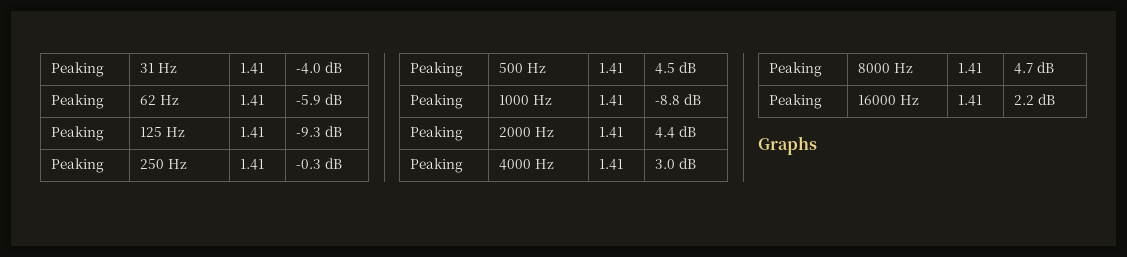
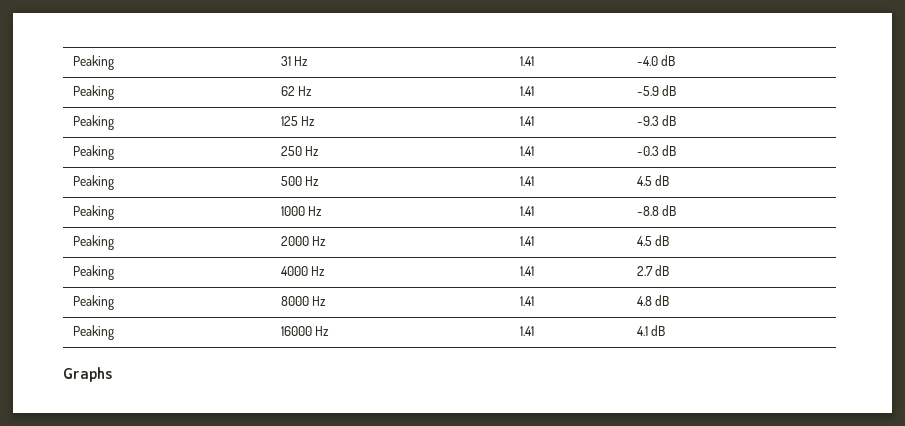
[655,127,676,138] 4.4 -> [636,236,652,246] 4.5
[655,159,676,169] 3.0 -> [636,266,653,276] 2.7
[1014,63,1034,74] 4.7 -> [636,296,652,306] 4.8
[1014,95,1035,105] 2.2 -> [636,326,648,336] 4.1

